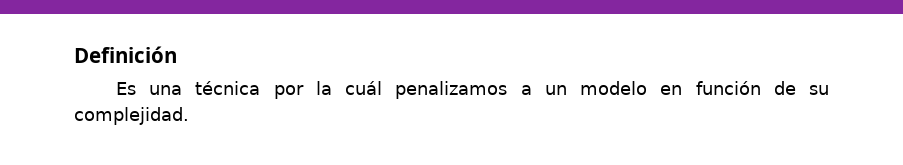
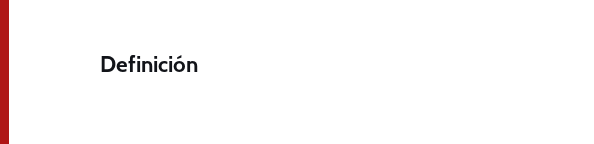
[115,81,830,99] [74,107,189,125] // Es una técnica por la cuál penalizamos a un modelo en función de su complejidad. -> (198, 63) none

